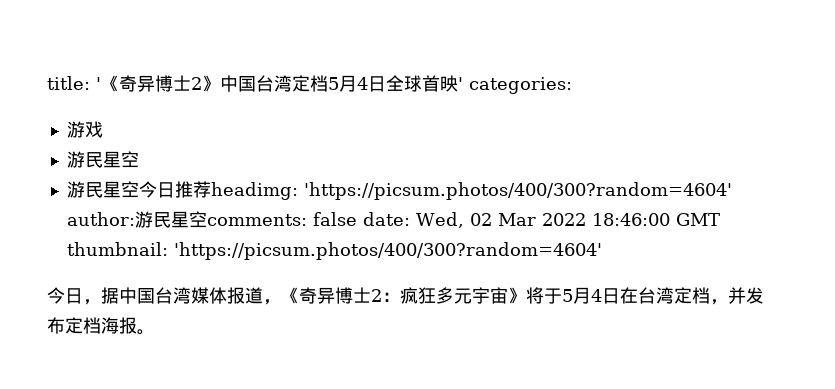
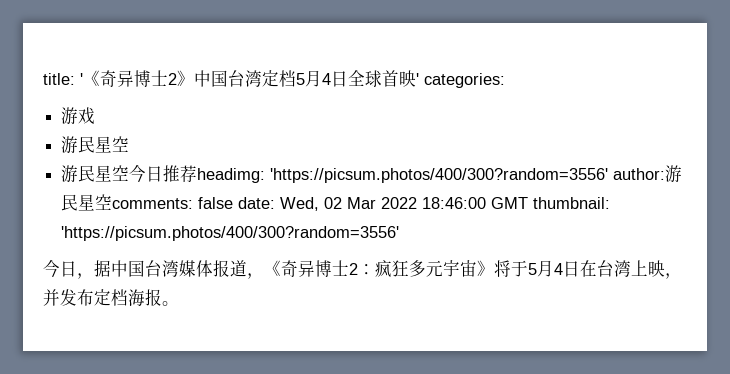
[303,182,732,200] 'https://picsum.photos/400/300?random=4604' -> [270,168,609,183] 'https://picsum.photos/400/300?random=3556'
[173,242,602,260] 'https://picsum.photos/400/300?random=4604' -> [61,226,400,241] 'https://picsum.photos/400/300?random=3556'
[674,287,710,304] 定档 -> [631,260,665,277] 上映

